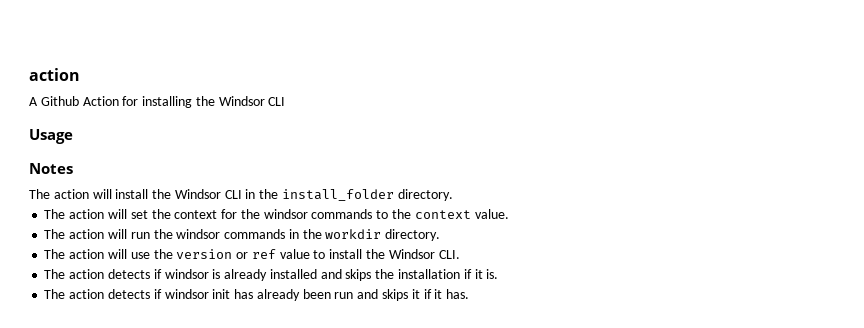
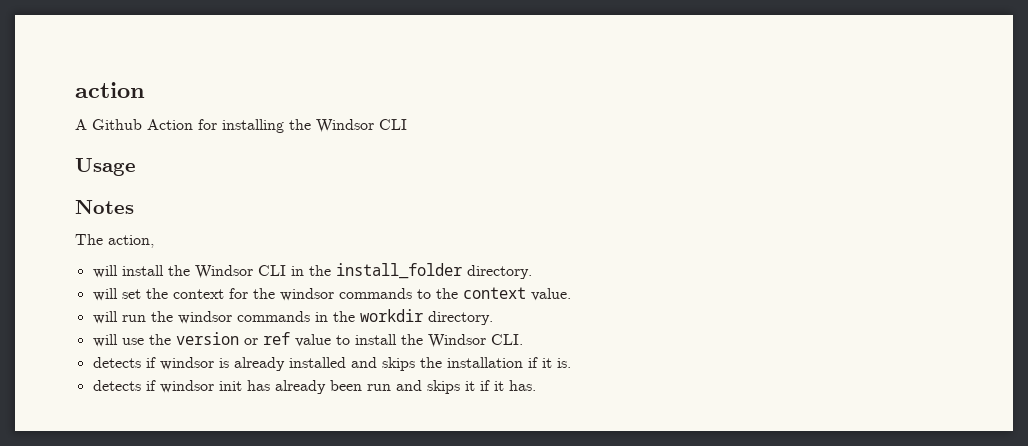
[53,189,89,199] action -> [108,235,154,248] action, //
[44,209,105,219] The action -> (532, 272) none
[44,229,105,239] The action -> (571, 294) none
[44,249,105,259] The action -> (493, 318) none
[44,269,105,279] The action -> (523, 339) none
[44,289,105,299] The action -> (571, 363) none

